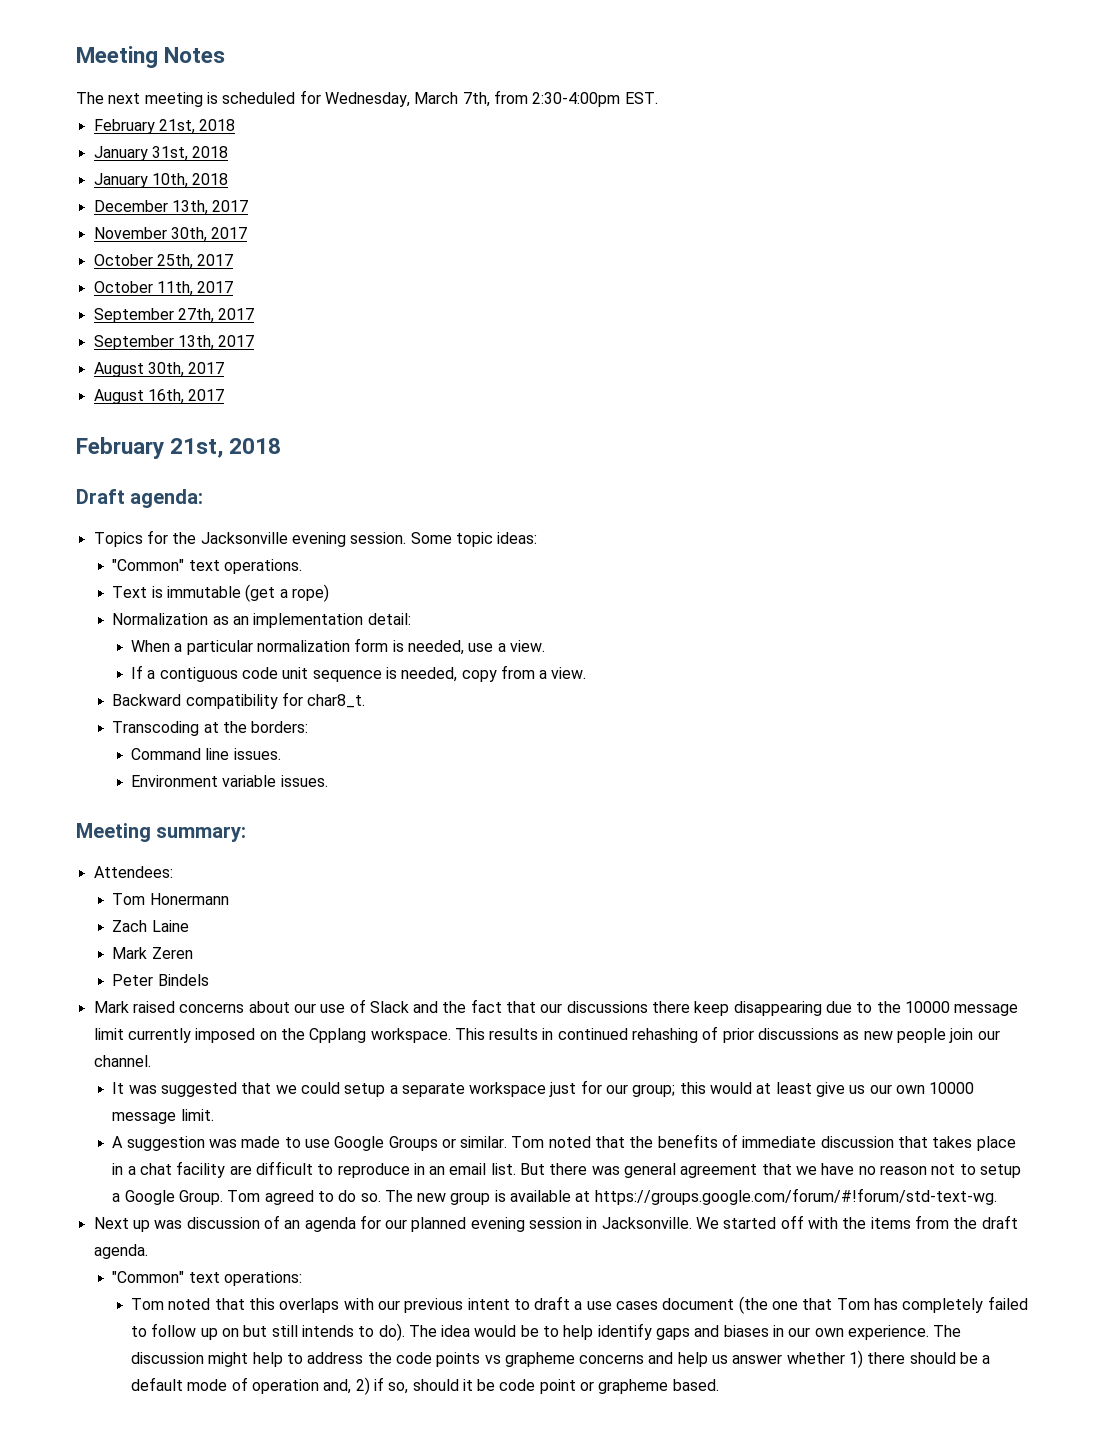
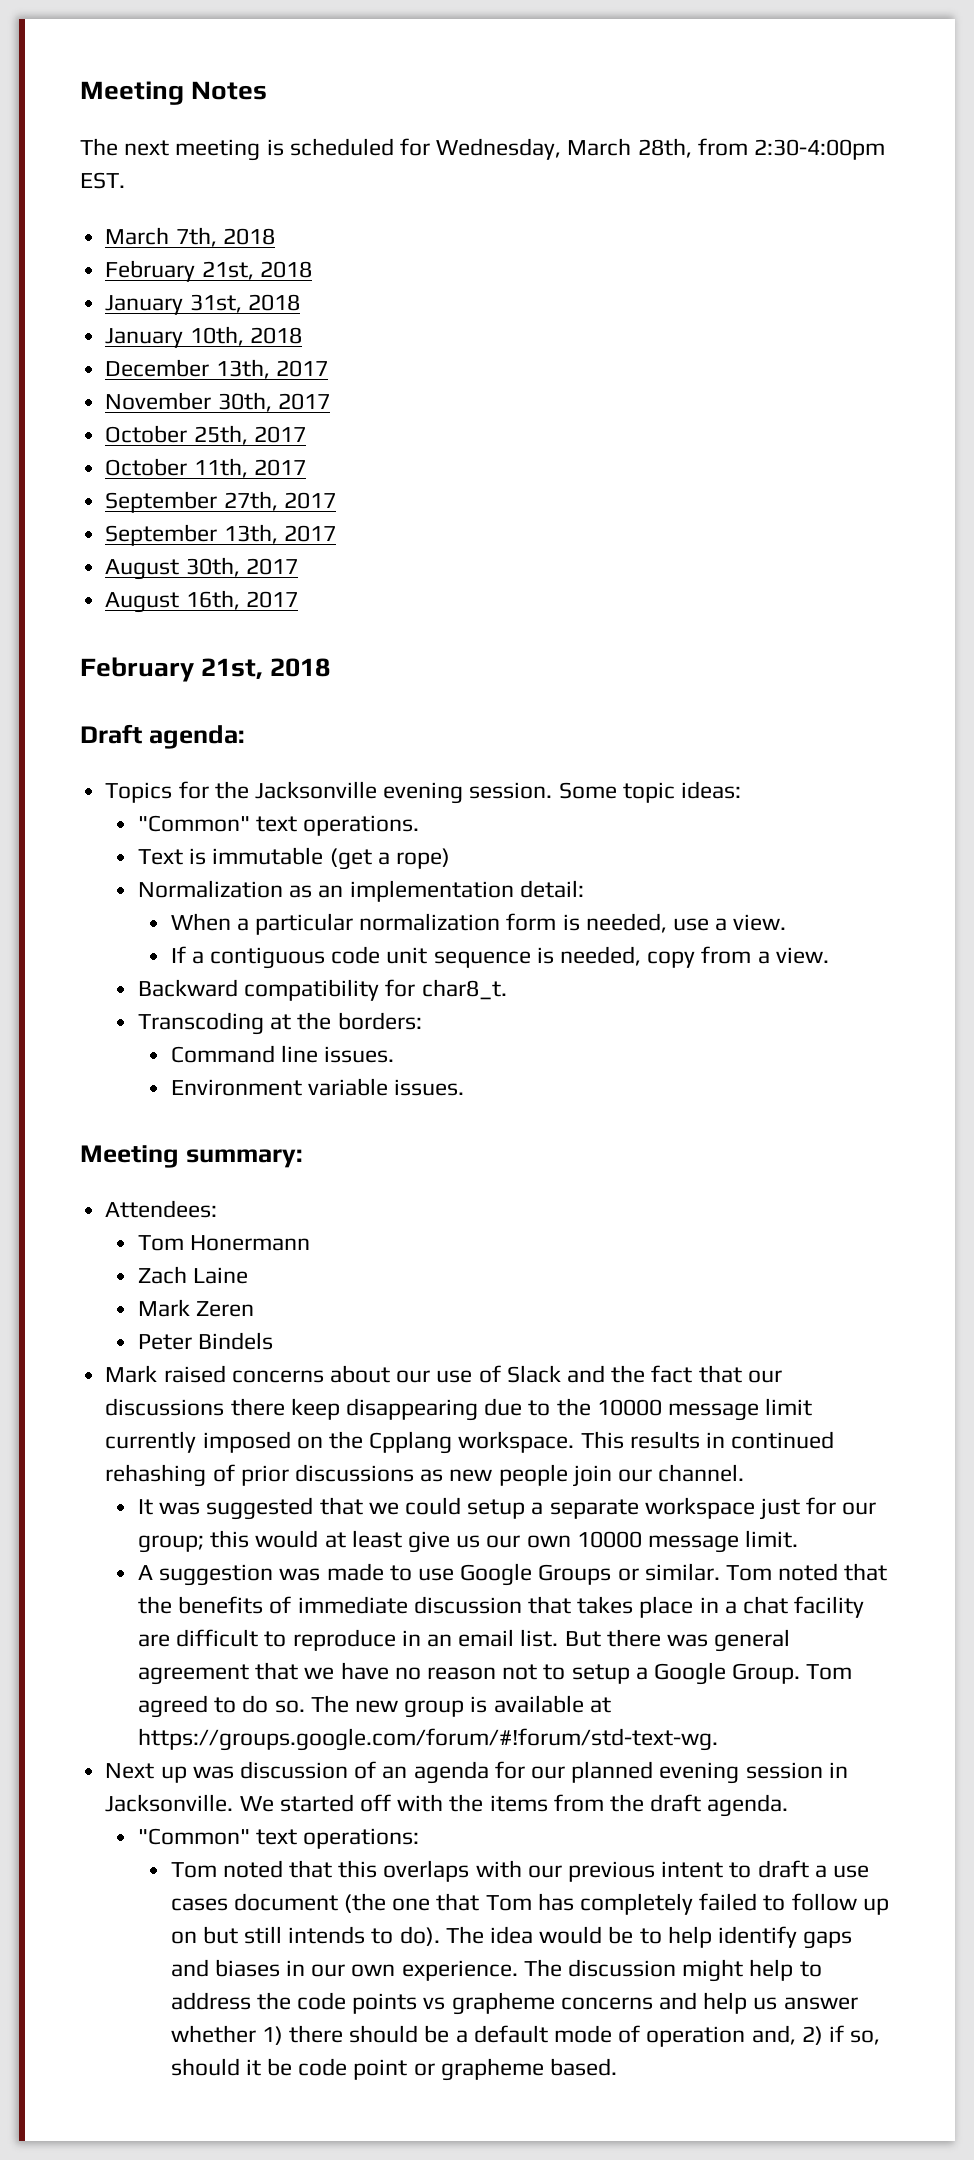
[462,92,490,107] 7th, -> [637,138,692,158] 28th,
(658, 98) none -> [105,227,275,247] // March 7th, 2018

